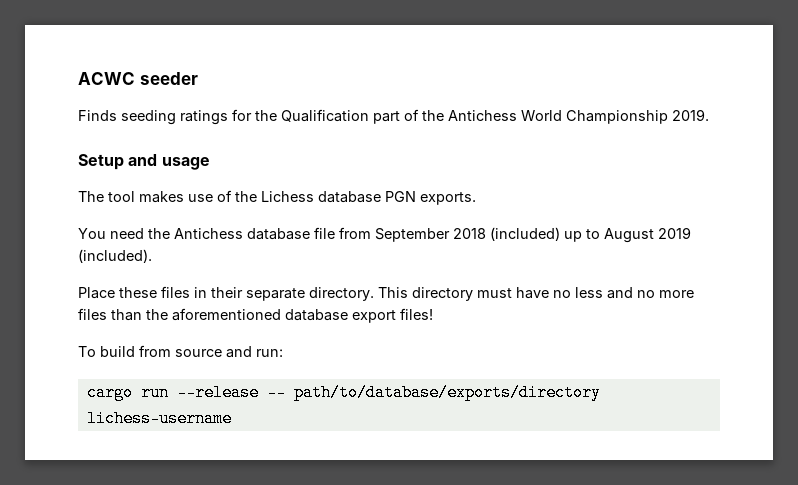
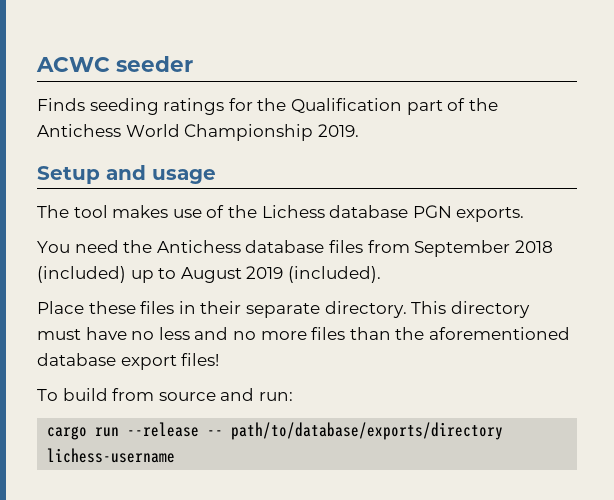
[314,227,335,239] file -> [328,240,363,253] files

